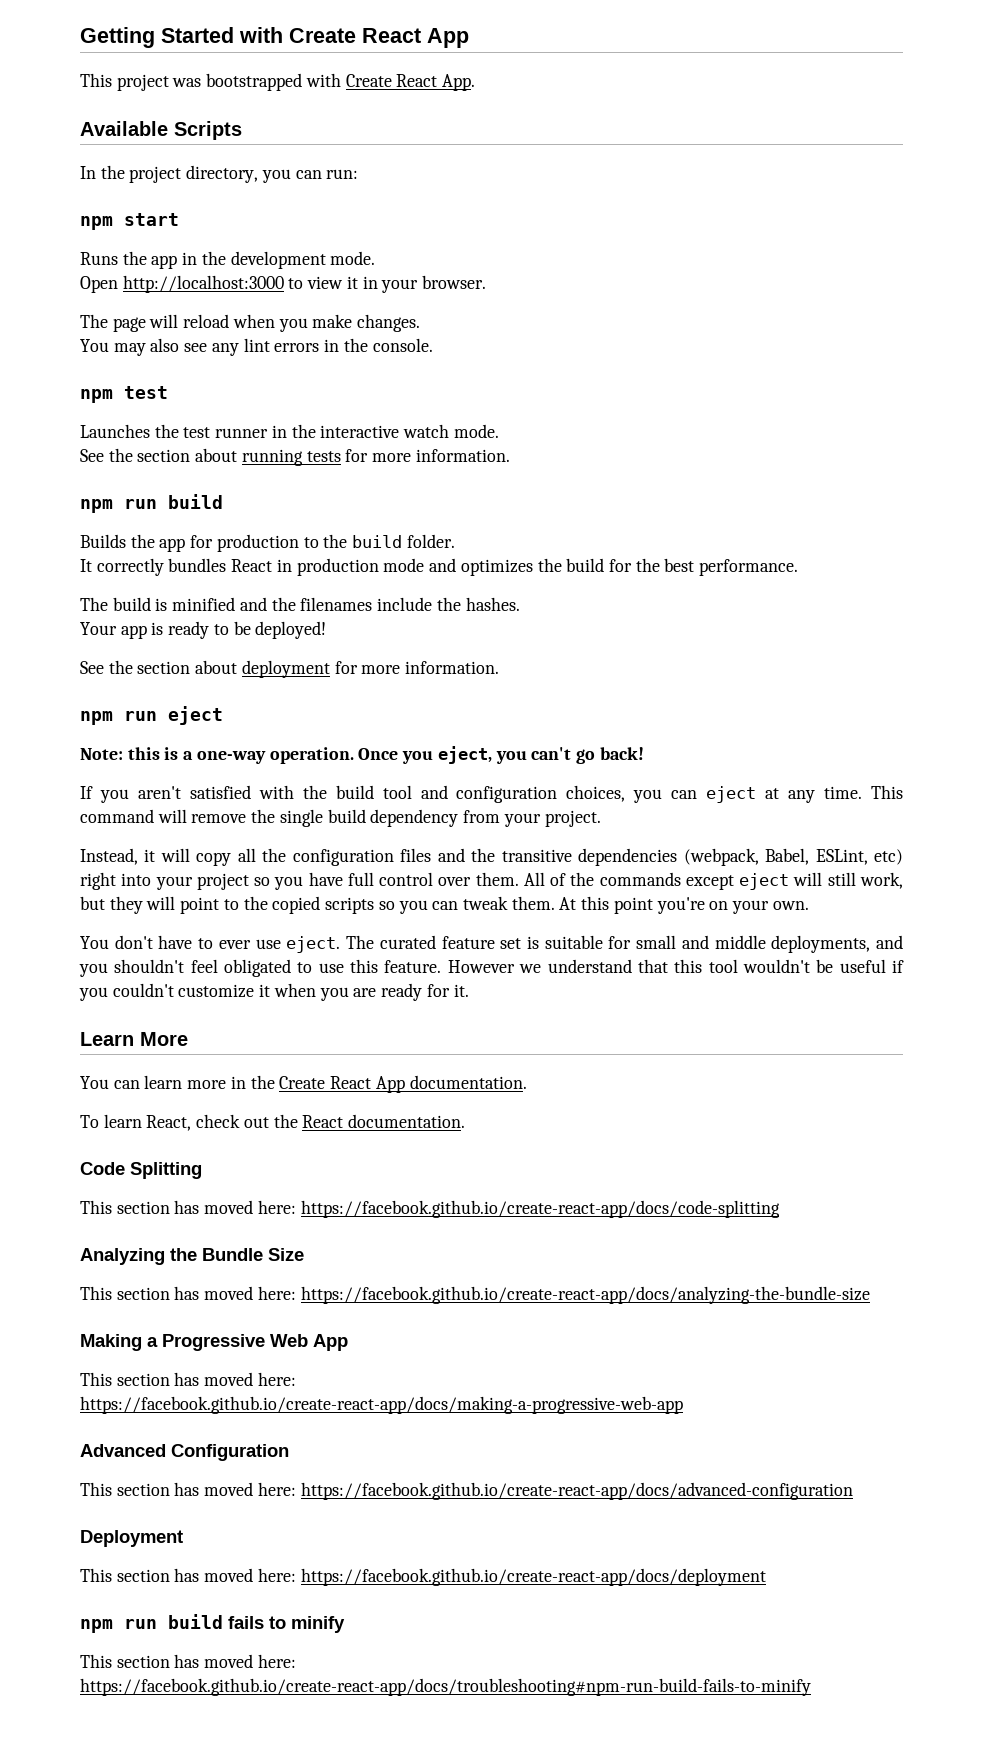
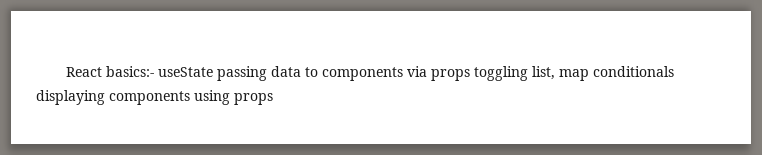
[80,27,469,48] [80,73,476,91] [80,121,242,140] [80,165,359,183] [80,213,179,230] [80,251,376,269] [80,275,487,293] [80,314,421,332] [80,338,433,356] [80,386,168,403] [80,424,499,438] [80,448,510,466] [80,494,223,513] [80,534,455,552] [80,558,799,576] [80,597,520,611] [80,621,327,639] [80,660,500,678] [80,706,223,725] [80,746,644,764] [80,785,904,803] [80,809,601,827] [80,848,903,866] [80,872,904,890] [80,896,809,914] [80,935,903,953] [79,959,905,977] [79,983,469,1001] [80,1032,188,1046] [80,1075,527,1093] [80,1114,466,1131] [80,1162,202,1179] [80,1200,780,1218] [80,1248,304,1265] [80,1286,870,1304] [80,1334,348,1351] [80,1372,296,1386] [80,1396,683,1414] [80,1444,289,1461] [80,1482,853,1500] [80,1530,183,1547] [80,1568,766,1586] [80,1614,345,1633] [80,1654,296,1668] [80,1678,811,1696] Getting Started with Create React App // This project was bootstrapped with Create React App. // Available Scripts // In the project directory, you can run: // npm start // Runs the app in the development mode. // Open http://localhost:3000 to view it in your browser. // The page will reload when you make changes. // You may also see any lint errors in the console. // npm test // Launches the test runner in the interactive watch mode. // See the section about running tests for more information. // npm run build // Builds the app for production to the build folder. // It correctly bundles React in production mode and optimizes the build for the best performance. // The build is minified and the filenames include the hashes. // Your app is ready to be deployed! // See the section about deployment for more information. // npm run eject // Note: this is a one-way operation. Once you eject, you can't go back! // If you aren't satisfied with the build tool and configuration choices, you can eject at any time. This command will remove the single build dependency from your project. // Instead, it will copy all the configuration files and the transitive dependencies (webpack, Babel, ESLint, etc) right into your project so you have full control over them. All of the commands except eject will still work, but they will point to the copied scripts so you can tweak them. At this point you're on your own. // You don't have to ever use eject. The curated feature set is suitable for small and middle deployments, and you shouldn't feel obligated to use this feature. However we understand that this tool wouldn't be useful if you couldn't customize it when you are ready for it. // Learn More // You can learn more in the Create React App documentation. // To learn React, check out the React documentation. // Code Splitting // This section has moved here: https://facebook.github.io/create-react-app/docs/code-splitting // Analyzing the Bundle Size // This section has moved here: https://facebook.github.io/create-react-app/docs/analyzing-the-bundle-size // Making a Progressive Web App // This section has moved here: https://facebook.github.io/create-react-app/docs/making-a-progressive-web-app // Advanced Configuration // This section has moved here: https://facebook.github.io/create-react-app/docs/advanced-configuration // Deployment // This section has moved here: https://facebook.github.io/create-react-app/docs/deployment // npm run build fails to minify // This section has moved here: https://facebook.github.io/create-react-app/docs/troubleshooting#npm-run-build-fails-to-minify -> [66,66,675,81] [36,90,273,105] React basics:- useState passing data to components via props toggling list, map conditionals displaying components using props

